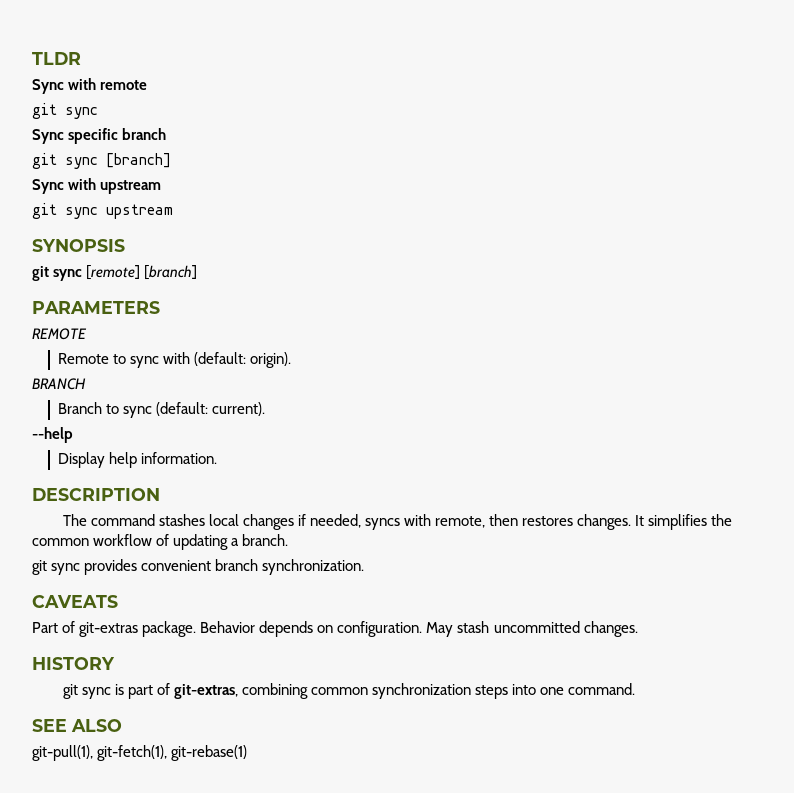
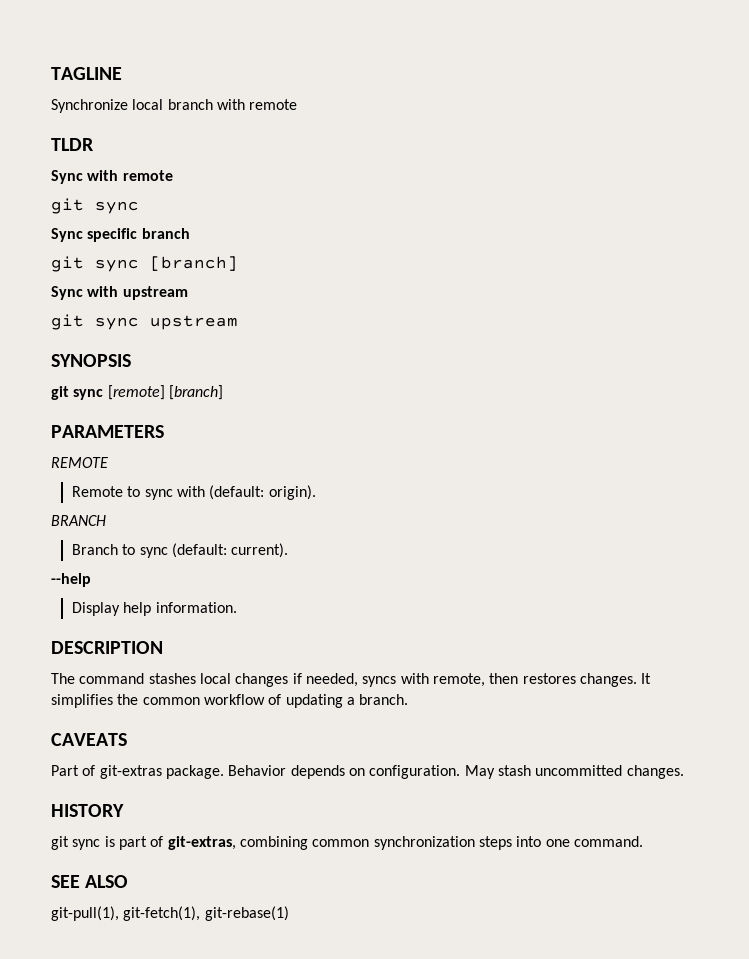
(32, 58) none -> [51,67,122,80] [51,99,298,113] TAGLINE // Synchronize local branch with remote //
[32,559,365,575] // git sync provides convenient branch synchronization. -> (409, 699) none

